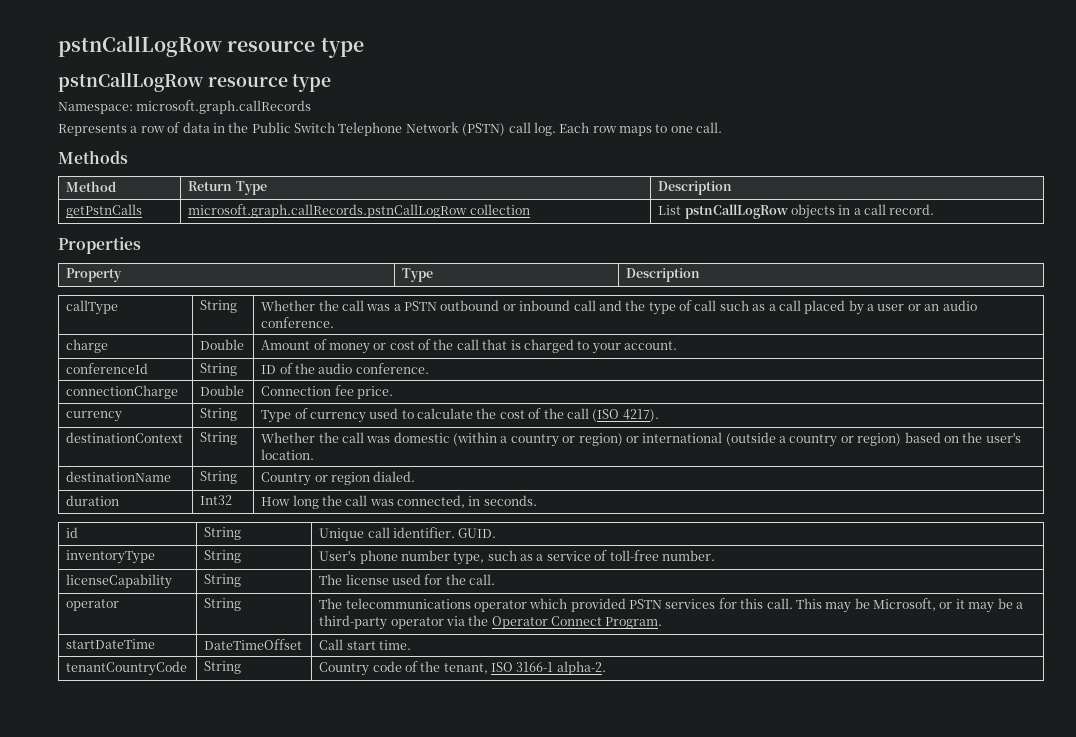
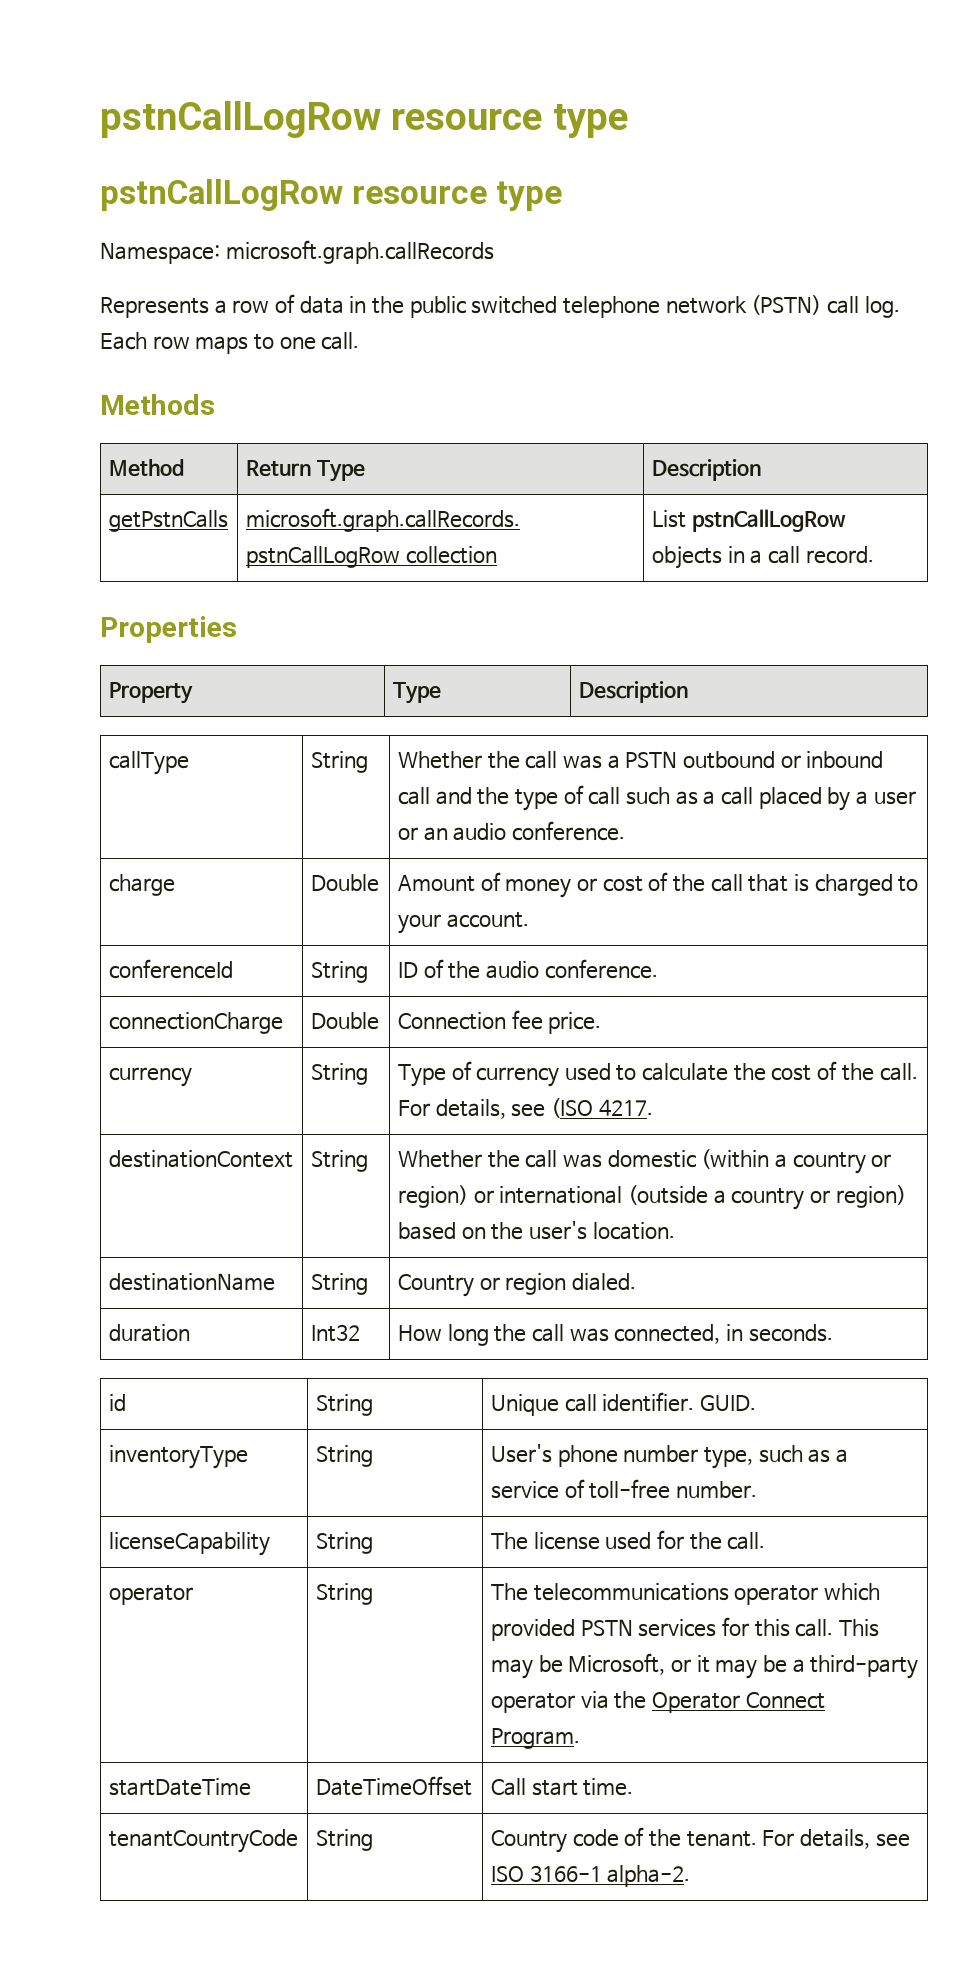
[251,122,459,136] Public Switch Telephone Network -> [409,296,747,318] public switched telephone network
[566,408,659,422] call (ISO 4217). -> [879,1063,918,1081] [397,1098,653,1119] call. For details, see (ISO 4217.
[443,663,488,674] tenant, -> [686,1829,910,1849] tenant. For details, see

